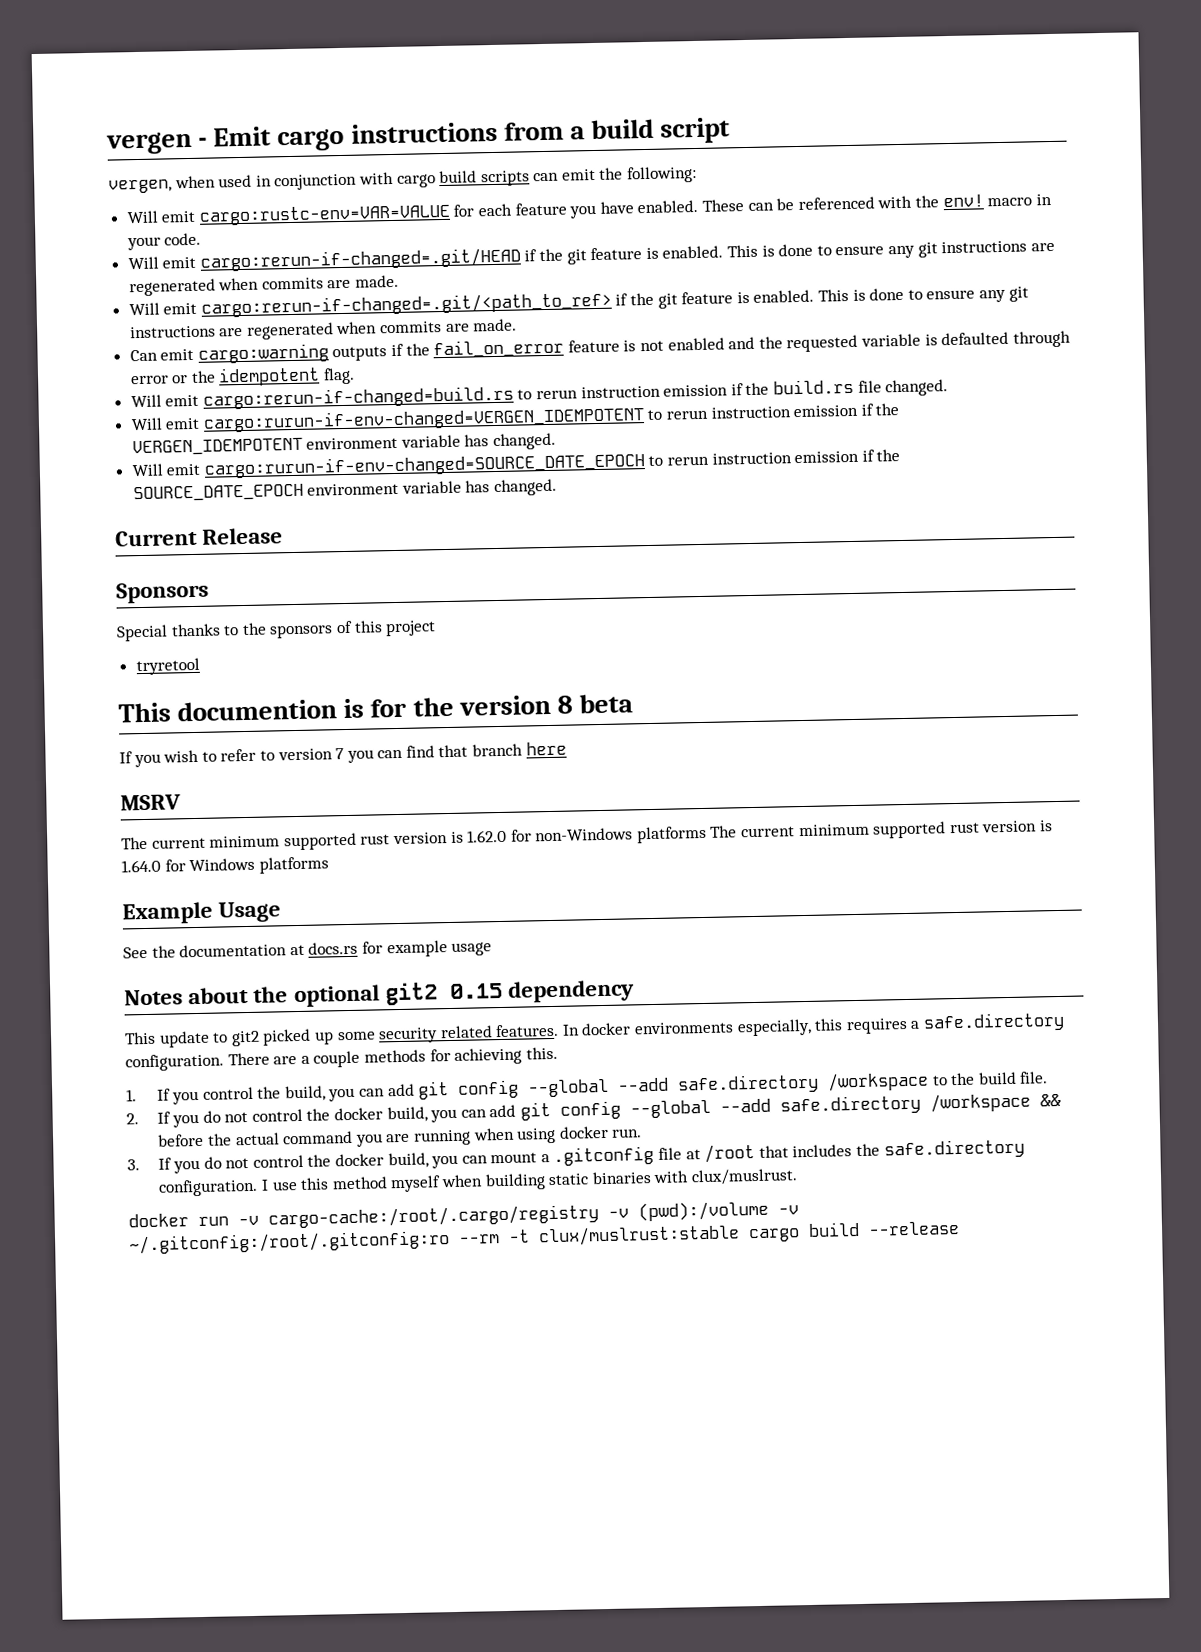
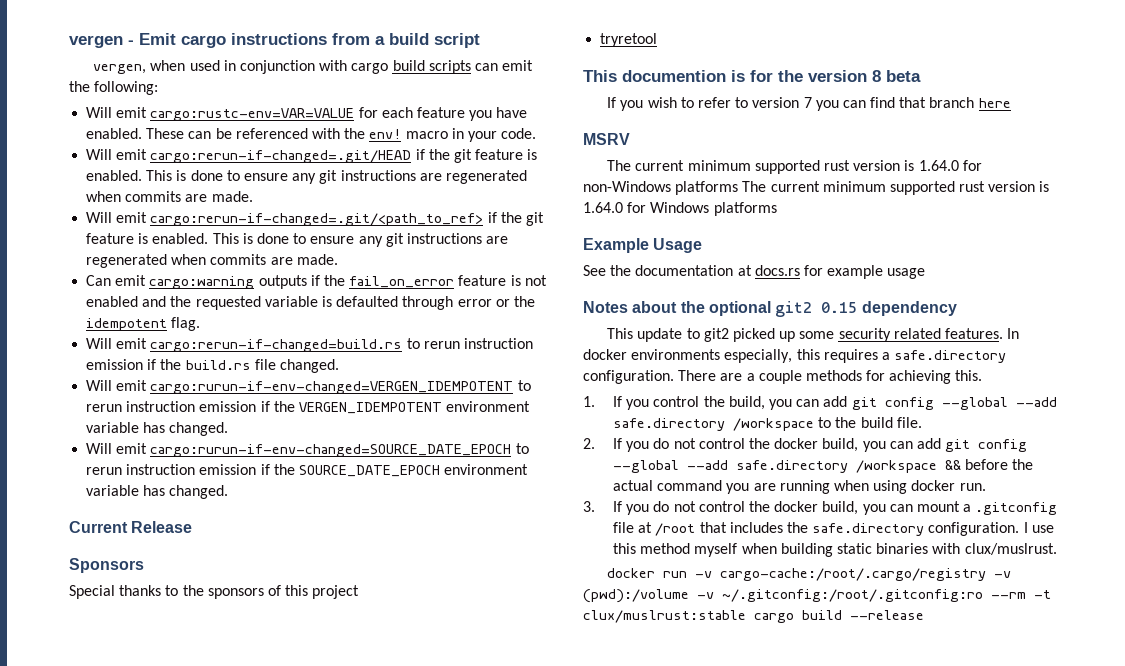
[467,829,508,843] 1.62.0 -> [918,160,959,171] 1.64.0

